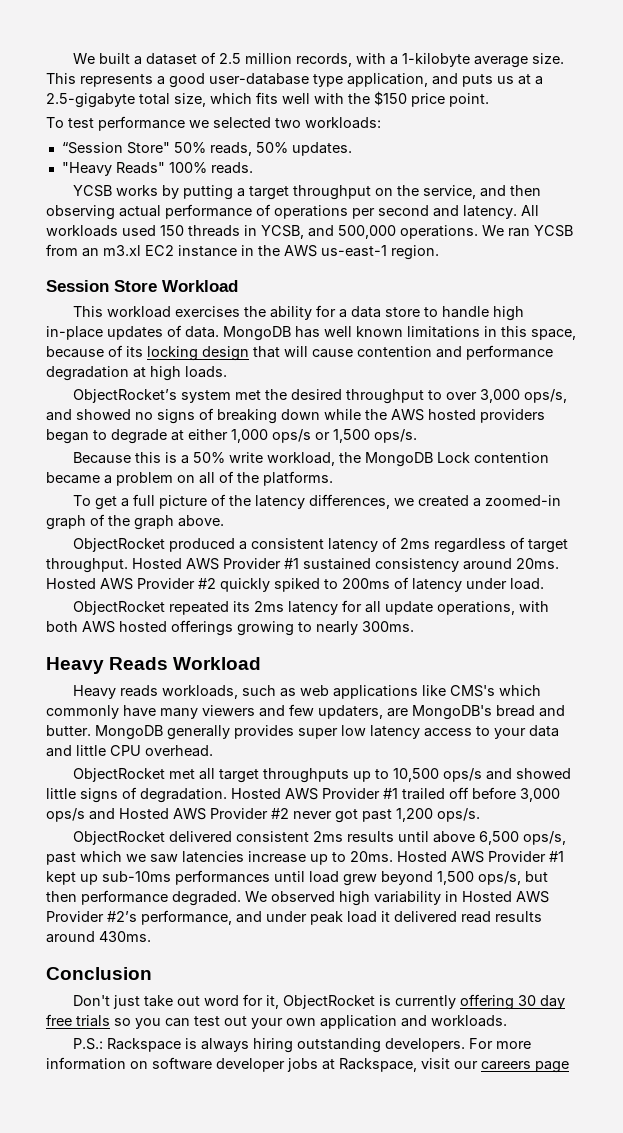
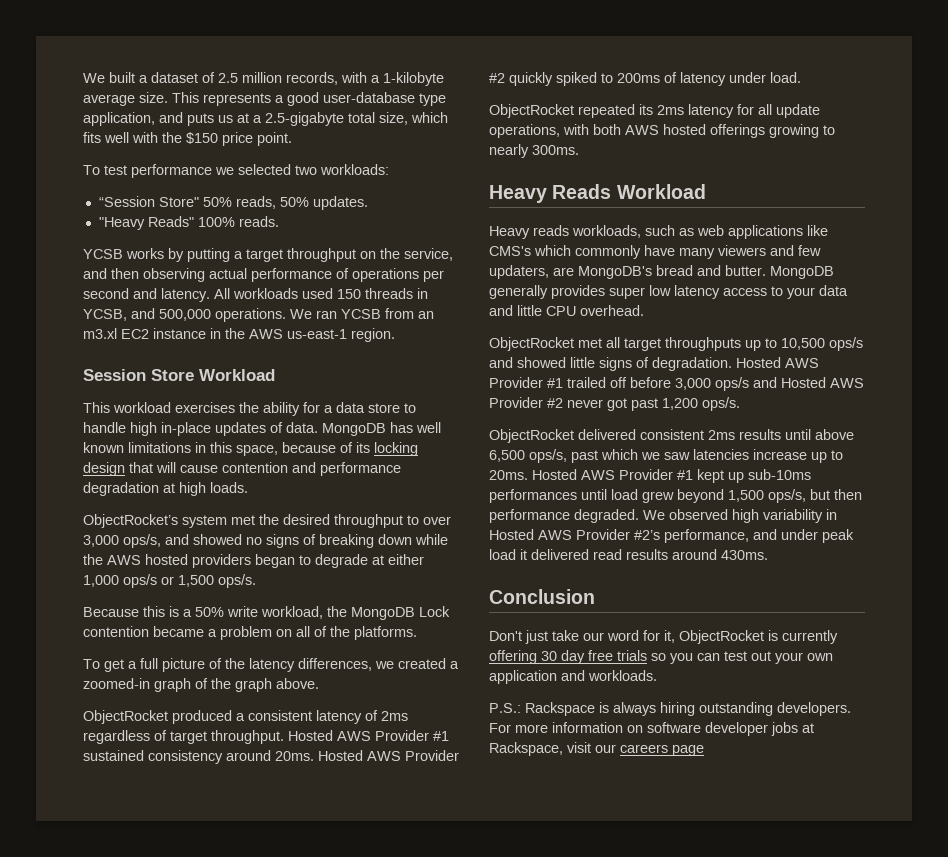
[176,996,200,1006] out -> [583,632,604,641] our

